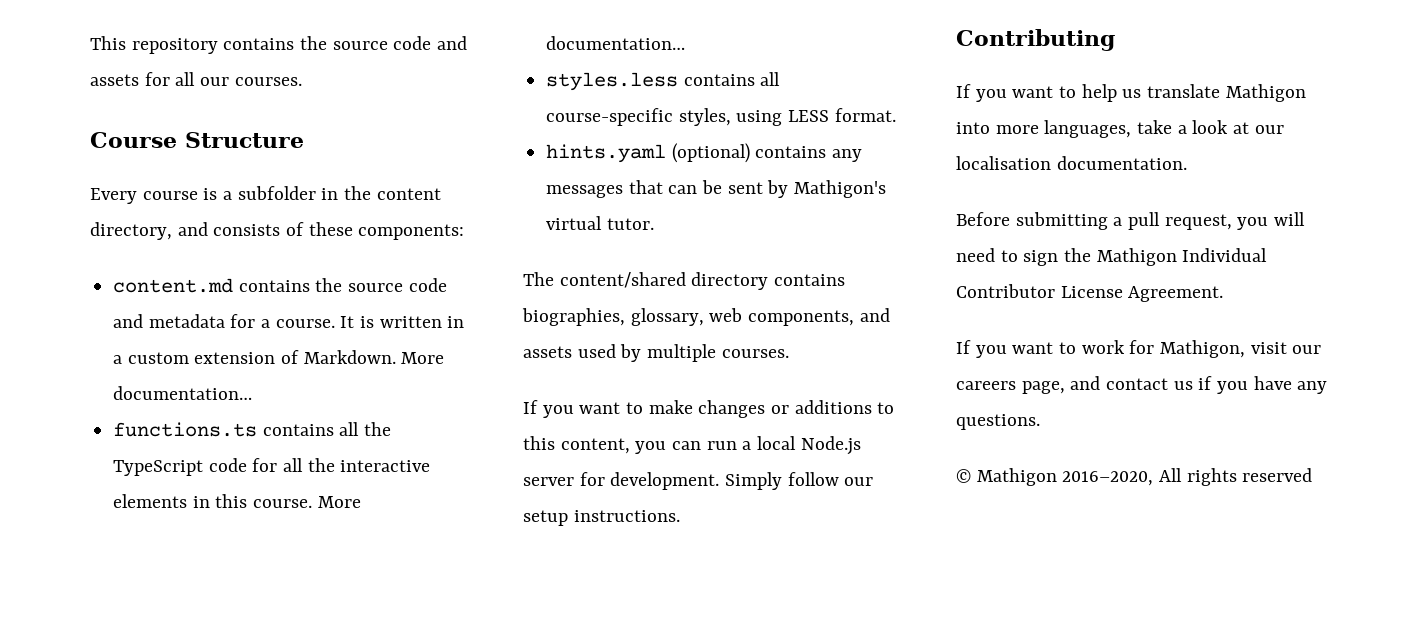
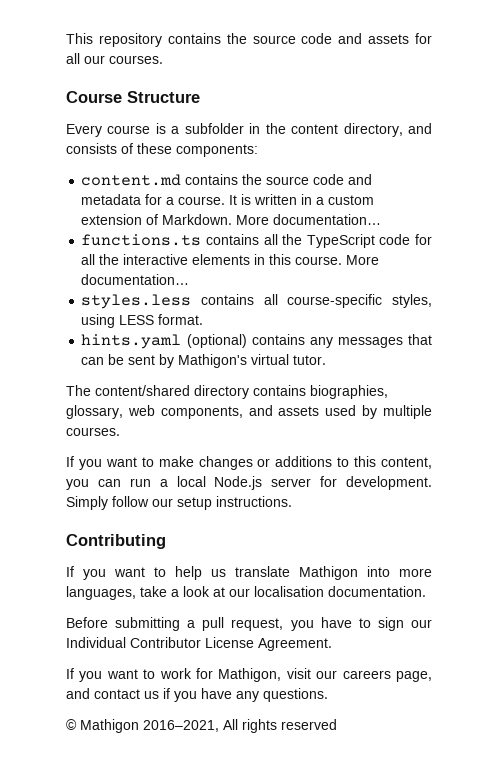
[1274,212,1306,226] [956,248,1177,266] will need to sign the Mathigon -> [320,617,432,631] have to sign our
[1062,471,1154,486] 2016–2020, -> [143,720,219,732] 2016–2021,

